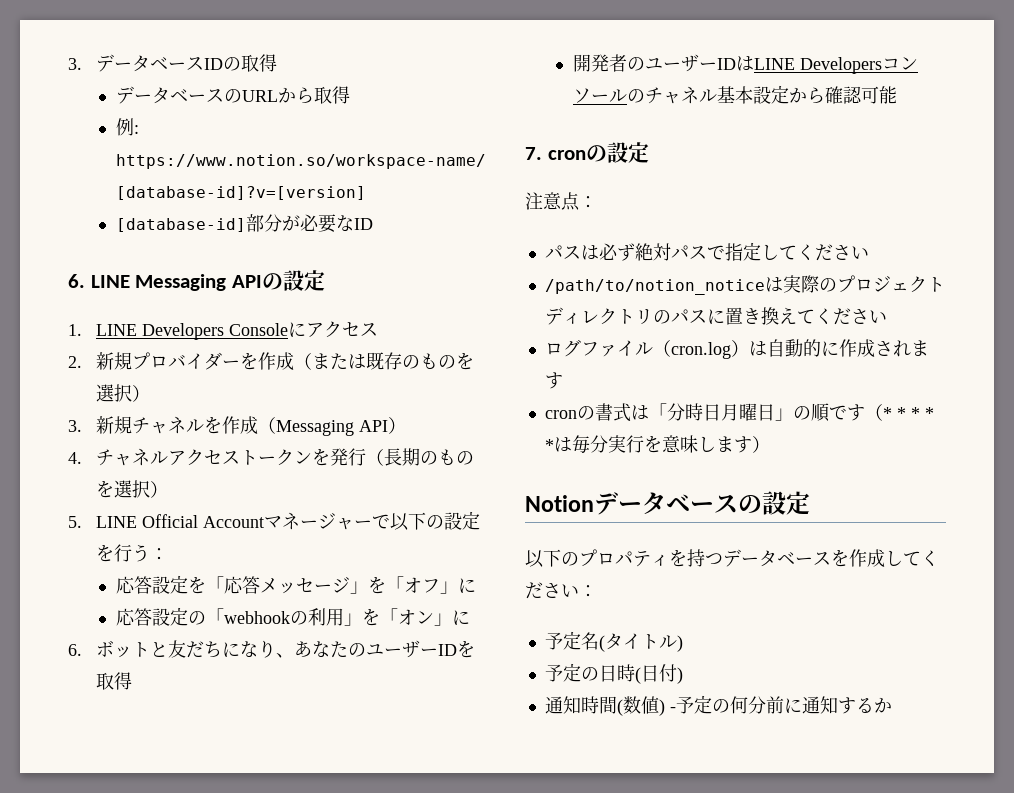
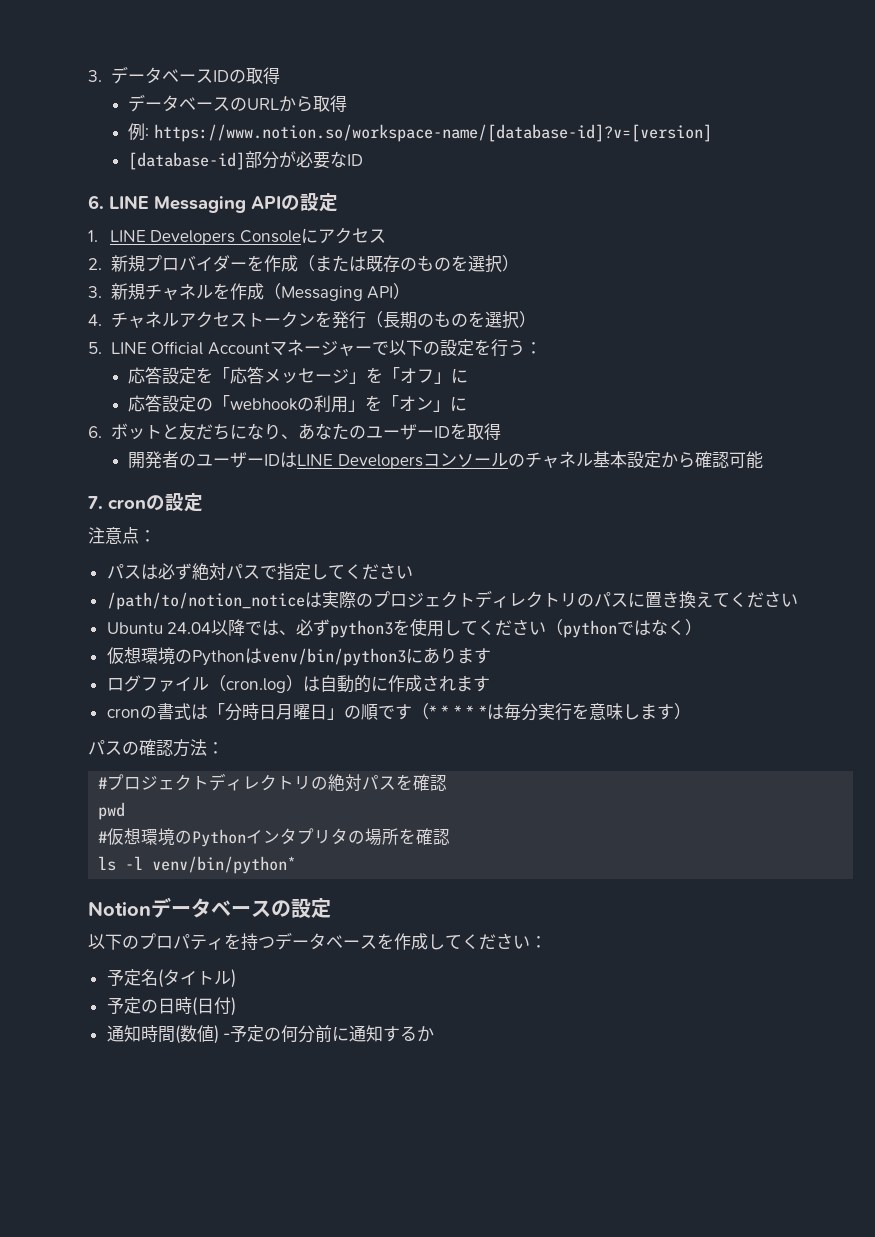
(887, 317) none -> [106,618,703,638] [106,647,491,666] // Ubuntu 24.04以降では、必ずpython3を使用してください（pythonではなく） // 仮想環境のPythonはvenv/bin/python3にあります
(770, 444) none -> [88,739,224,757] [98,773,448,791] [98,802,126,820] [98,828,451,847] [98,856,297,874] // パスの確認方法： // #プロジェクトディレクトリの絶対パスを確認 // pwd // #仮想環境のPythonインタプリタの場所を確認 // ls -l venv/bin/python*

